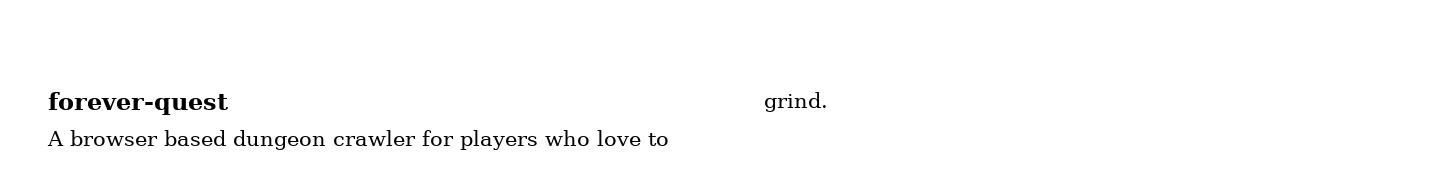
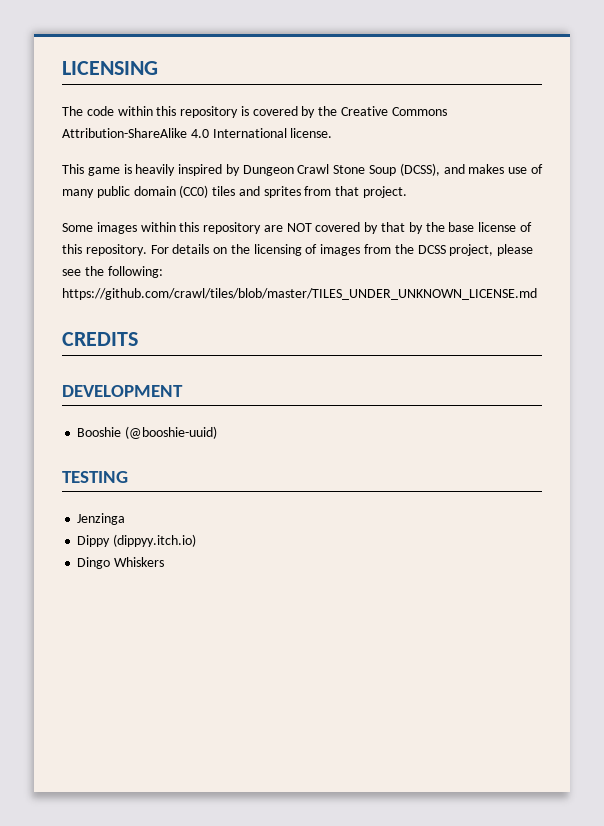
[48,92,228,115] [47,130,669,150] [764,92,828,112] forever-quest // A browser based dungeon crawler for players who love to grind. -> [62,61,158,75] [62,106,447,118] [62,128,333,138] [62,163,543,176] [62,185,408,198] [62,222,532,234] [62,244,534,256] [62,266,163,278] [62,288,537,300] [62,332,138,346] [62,385,183,397] [77,426,218,439] [62,471,128,483] [77,513,126,525] [77,534,197,547] [77,557,165,569] LICENSING // The code within this repository is covered by the Creative Commons Attribution-ShareAlike 4.0 International license. // This game is heavily inspired by Dungeon Crawl Stone Soup (DCSS), and makes use of many public domain (CC0) tiles and sprites from that project. // Some images within this repository are NOT covered by that by the base license of this repository. For details on the licensing of images from the DCSS project, please see the following: https://github.com/crawl/tiles/blob/master/TILES_UNDER_UNKNOWN_LICENSE.md // CREDITS // DEVELOPMENT // Booshie (@booshie-uuid) // TESTING // Jenzinga // Dippy (dippyy.itch.io) // Dingo Whiskers

